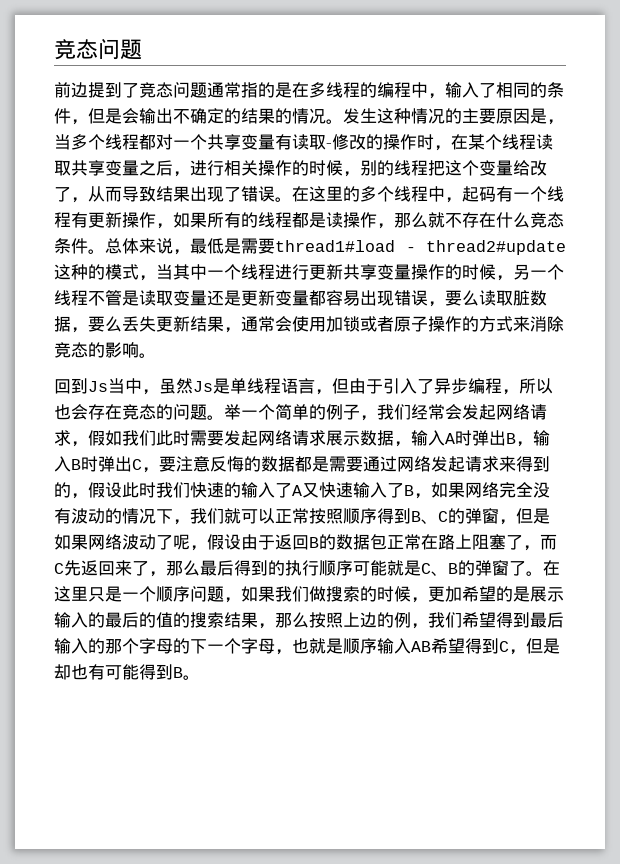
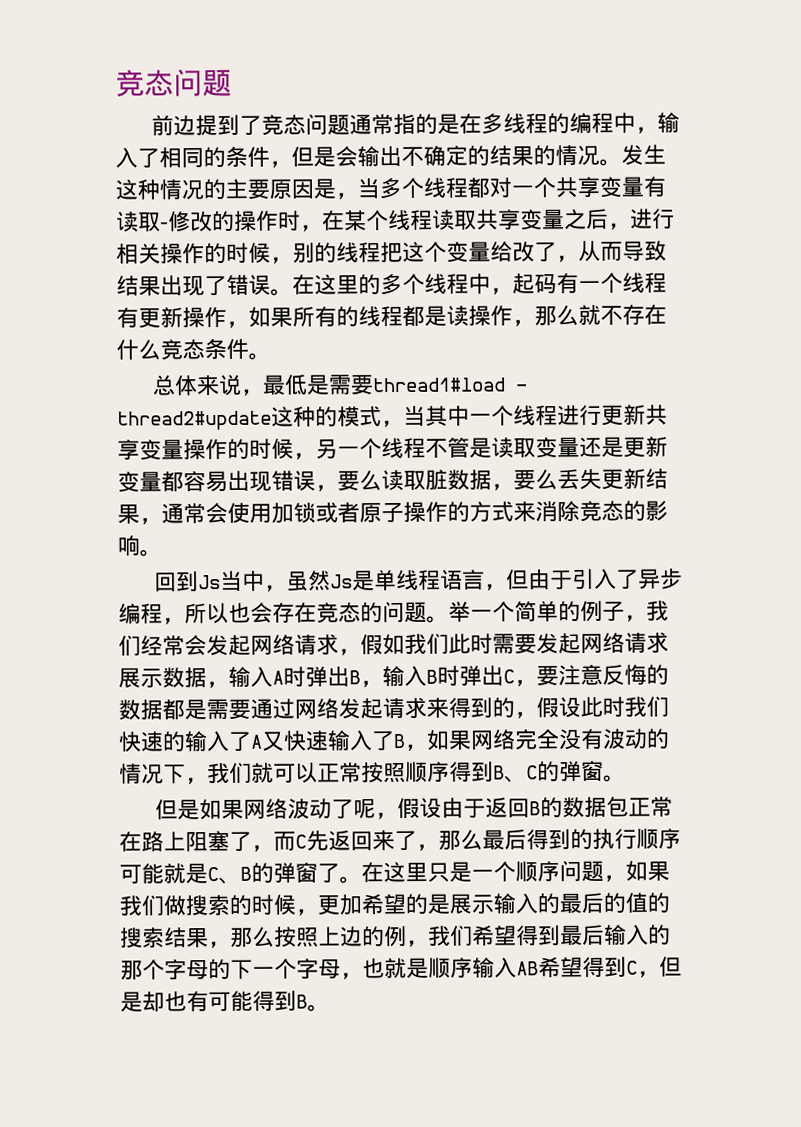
(105, 251) none -> (271, 356) //
[499,519,516,525] ， -> [603,774,626,782] 。 //

